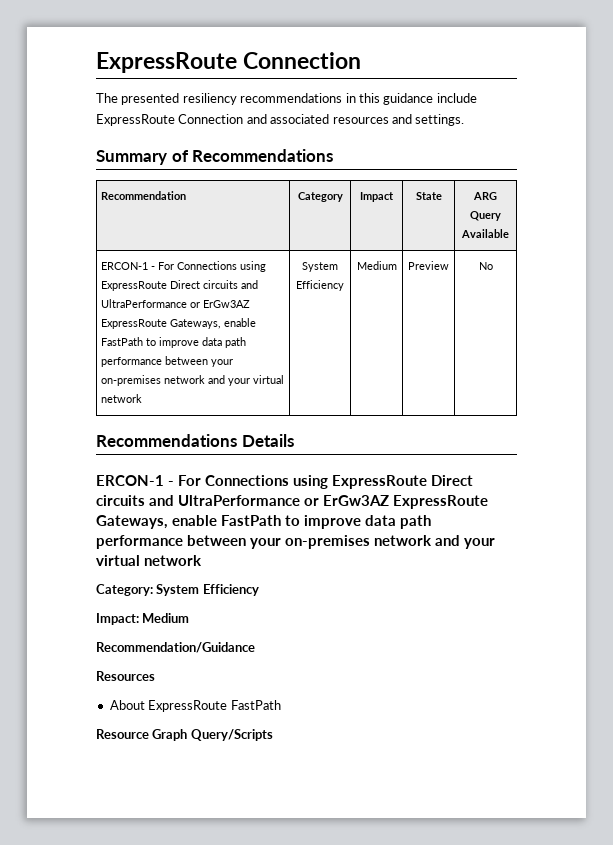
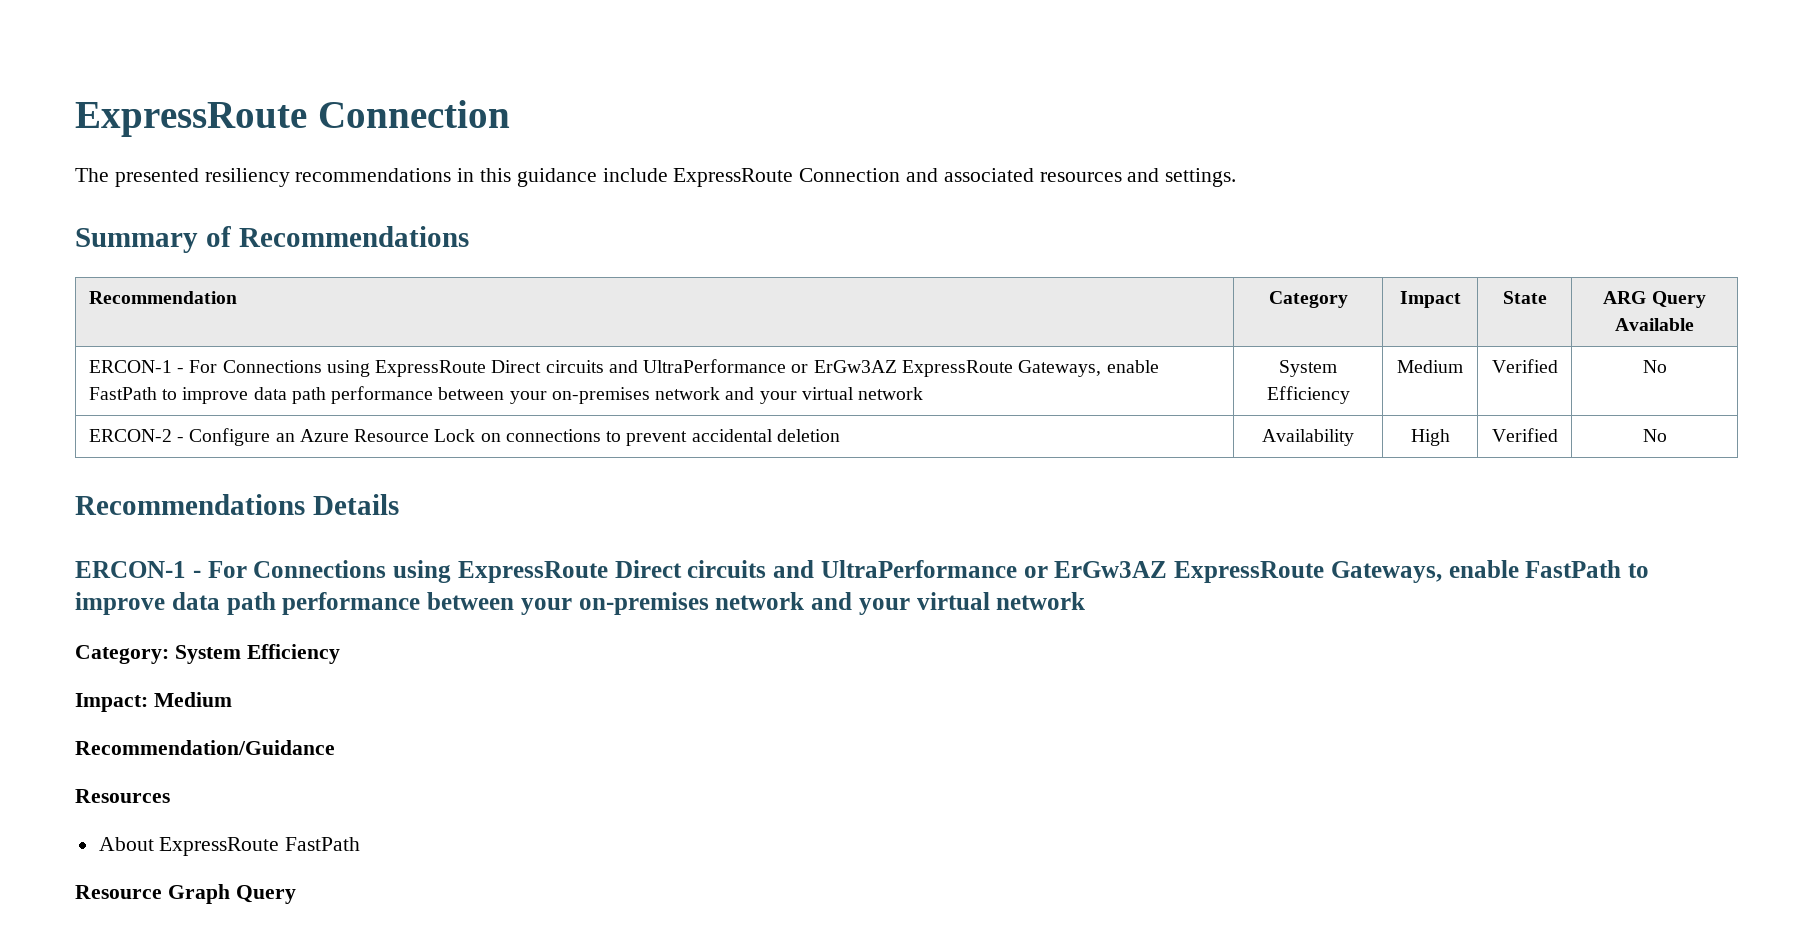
[408,261,449,270] Preview -> [1491,359,1558,373] [1642,360,1667,373] [88,428,840,446] [1262,429,1354,446] [1410,429,1450,446] [1491,428,1558,442] Verified | No // ERCON-2 - Configure an Azure Resource Lock on connections to prevent accidental deletion | Availability | High | Verified
[190,729,273,741] Query/Scripts -> [235,885,296,904] Query

